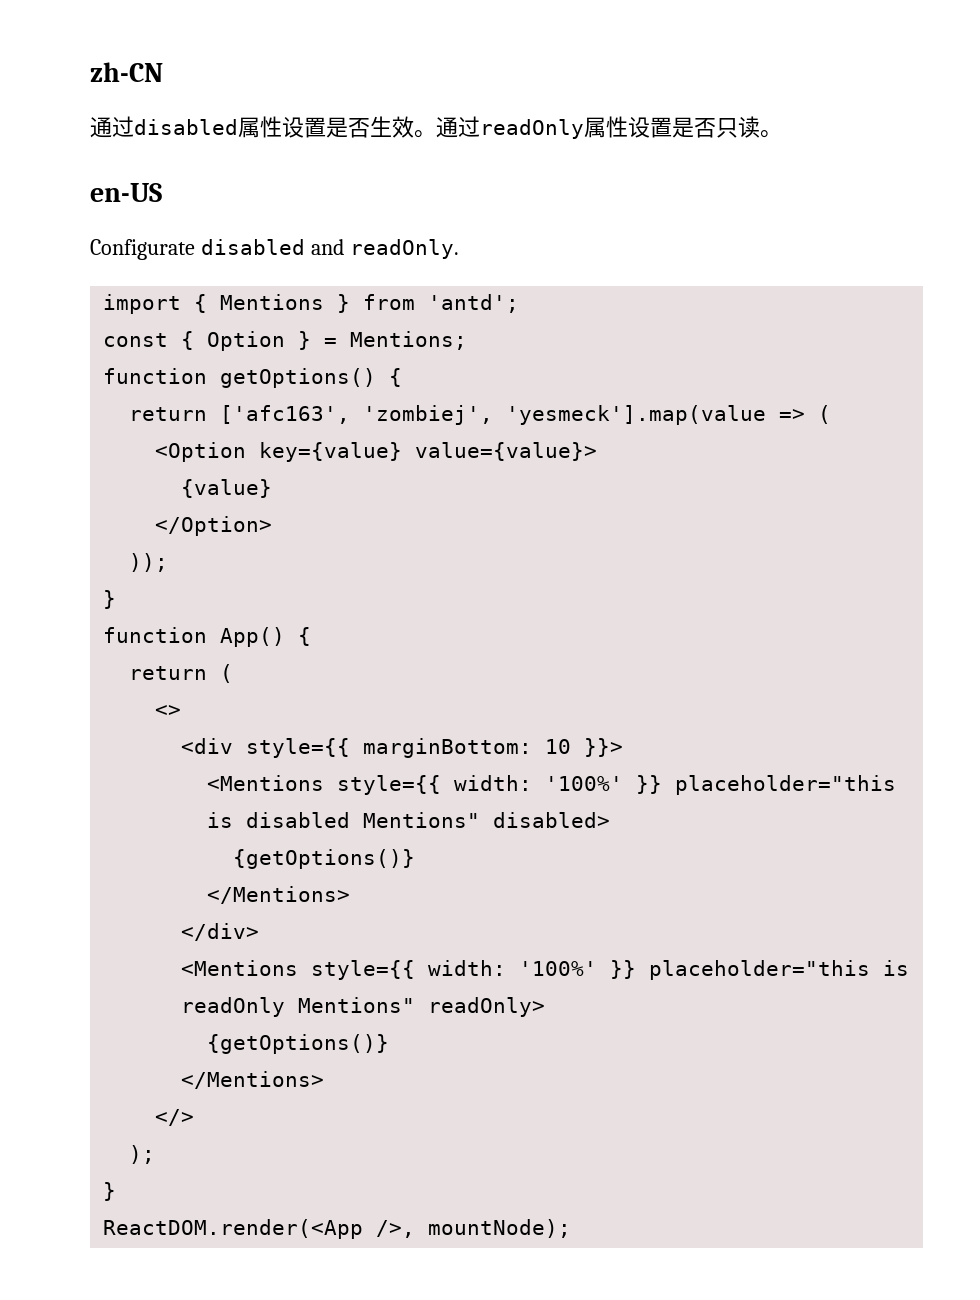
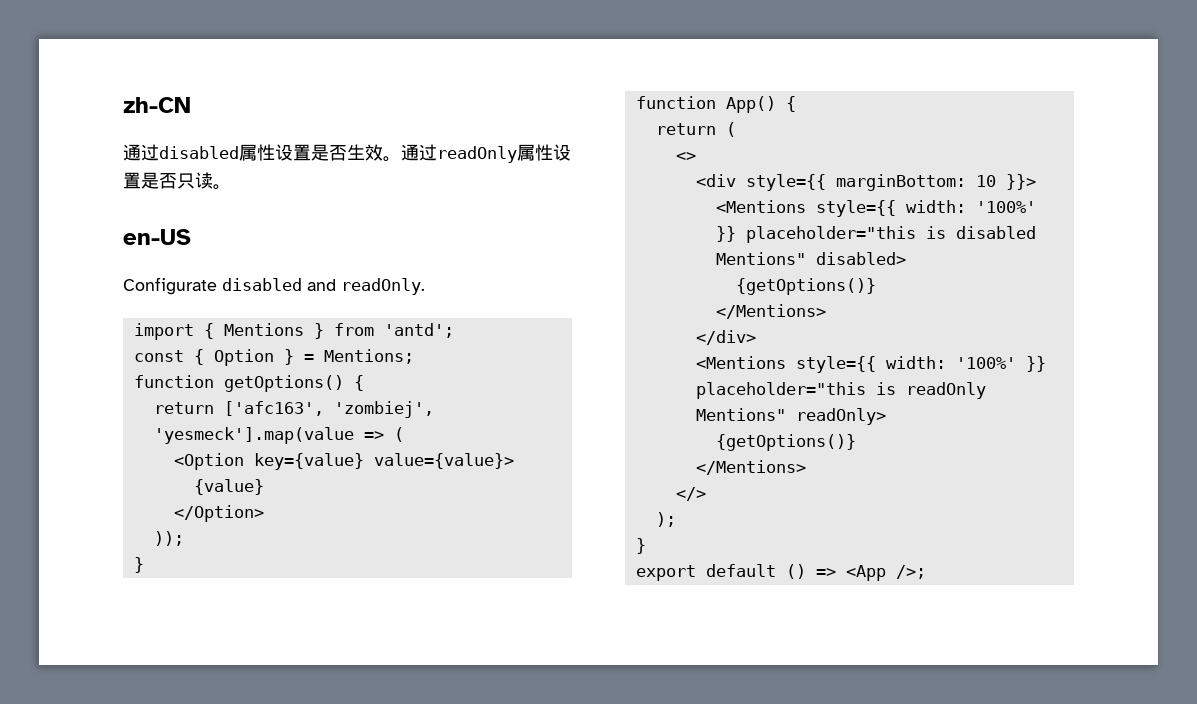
[103,1219,572,1239] ReactDOM.render(<App />, mountNode); -> [635,564,926,581] export default () => <App />;

